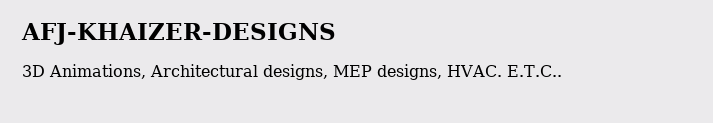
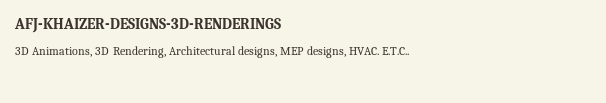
[21,23,336,45] AFJ-KHAIZER-DESIGNS -> [14,18,281,33] AFJ-KHAIZER-DESIGNS-3D-RENDERINGS
(146, 71) none -> [95,46,166,58] 3D Rendering,

